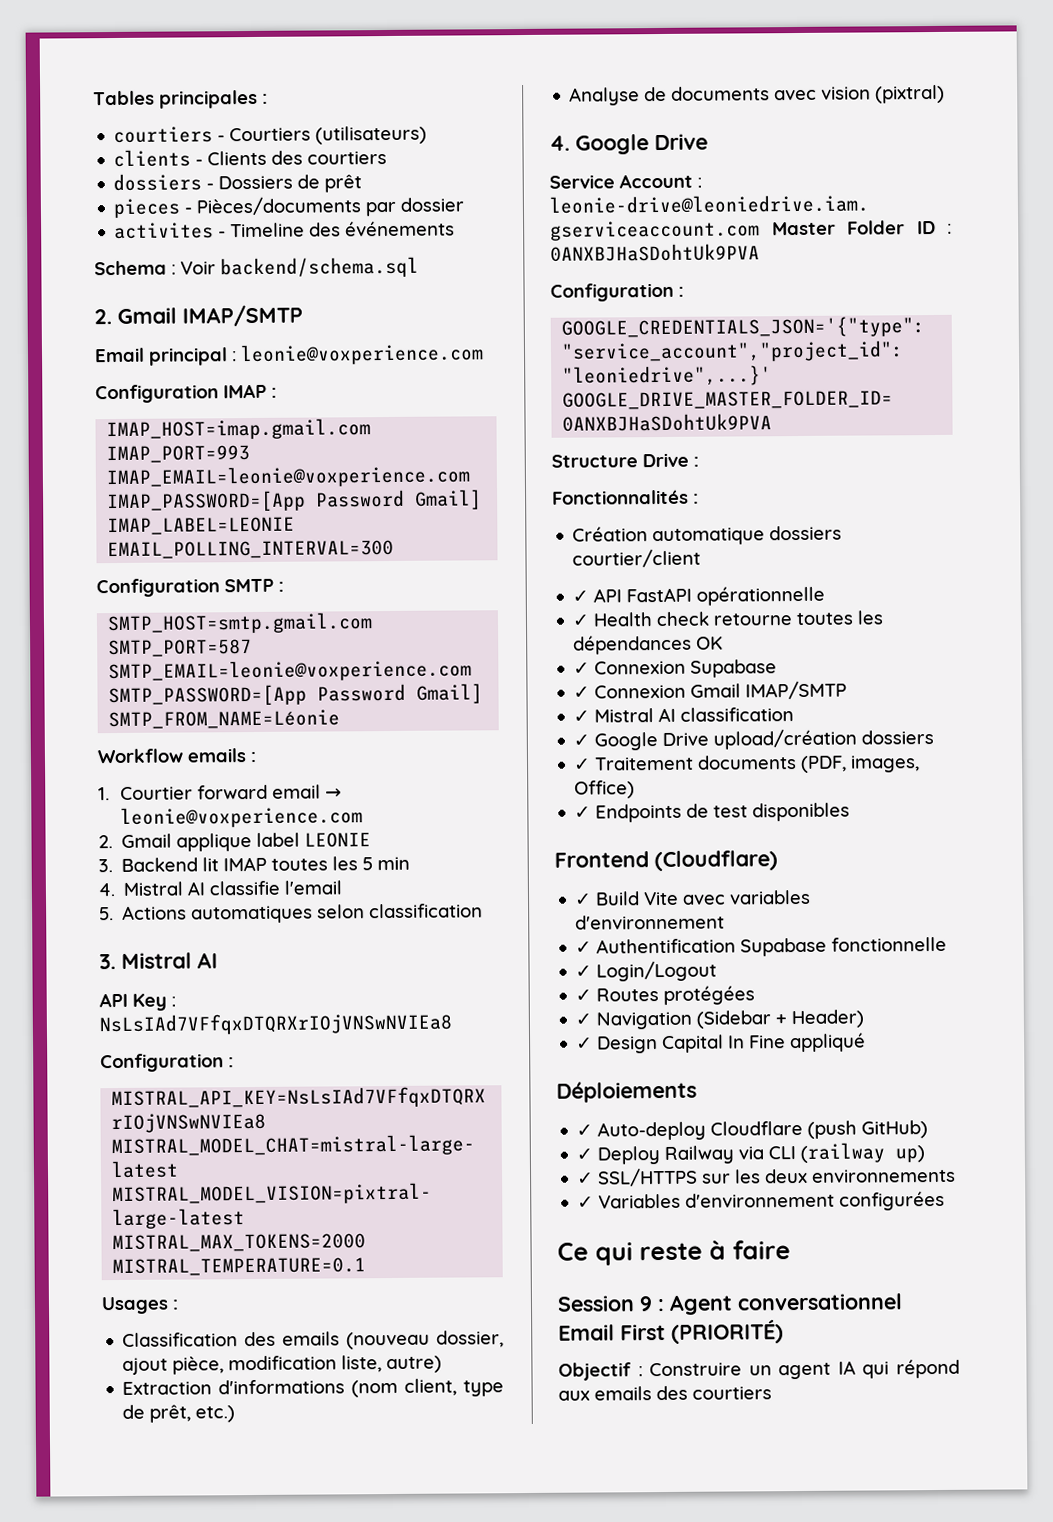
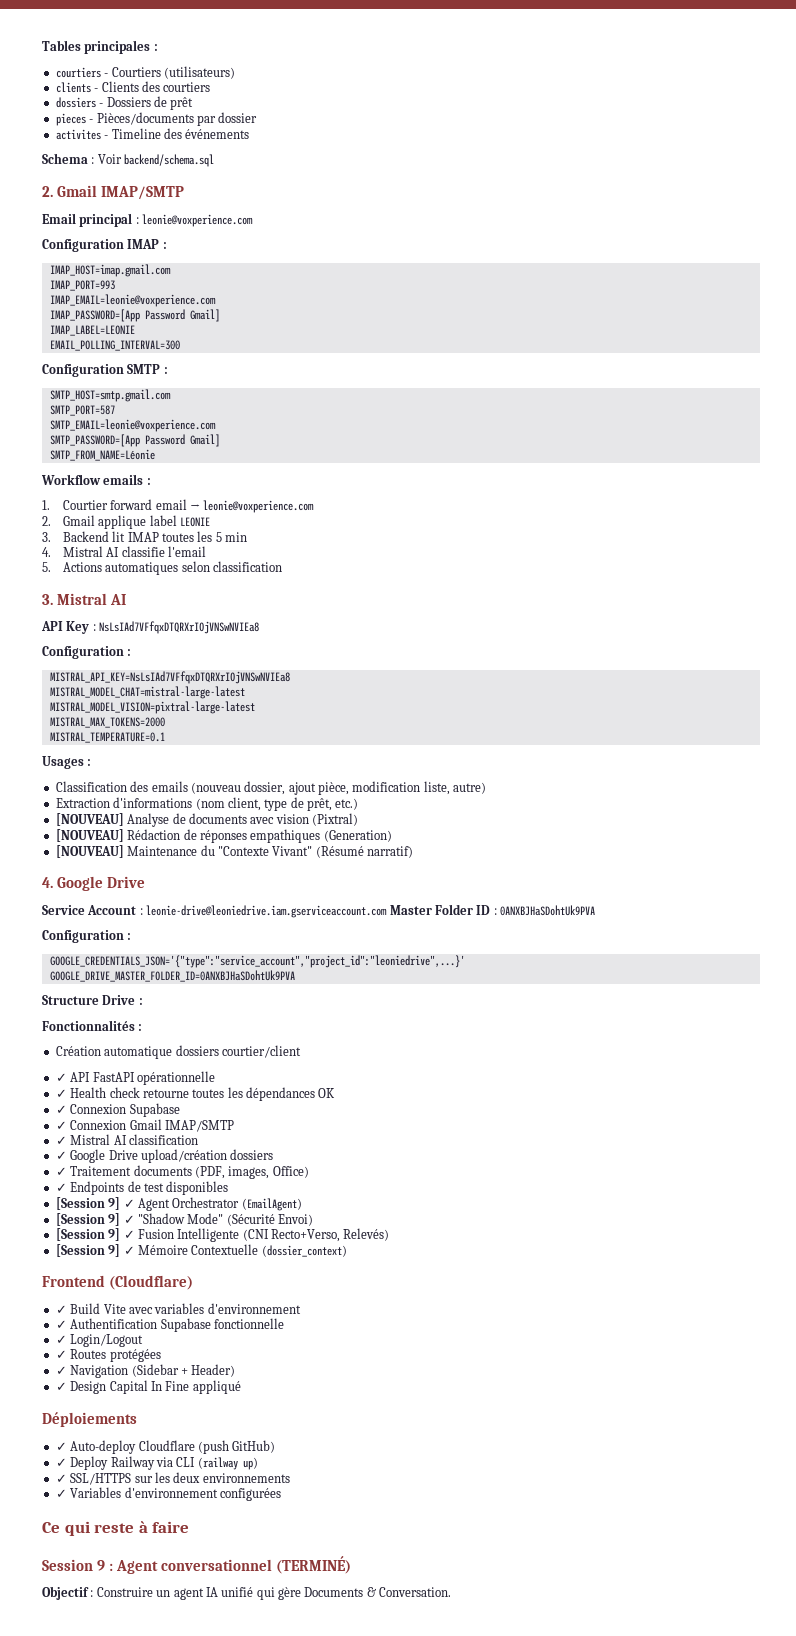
(236, 1414) none -> [55,813,124,826] [NOUVEAU]
[875,84,946,104] (pixtral) -> [312,813,358,826] [55,829,392,843] [55,845,413,858] (Pixtral) // [NOUVEAU] Rédaction de réponses empathiques (Generation) // [NOUVEAU] Maintenance du "Contexte Vivant" (Résumé narratif)
(851, 812) none -> [55,1197,302,1211] [55,1213,313,1226] [55,1228,390,1242] [55,1244,347,1257] // [Session 9] ✓ Agent Orchestrator (EmailAgent) // [Session 9] ✓ "Shadow Mode" (Sécurité Envoi) // [Session 9] ✓ Fusion Intelligente (CNI Recto+Verso, Relevés) // [Session 9] ✓ Mémoire Contextuelle (dossier_context)
[558,1319,784,1344] Email First (PRIORITÉ) -> [275,1556,351,1574] (TERMINÉ)
[862,1358,960,1379] [558,1385,772,1401] qui répond aux emails des courtiers -> [221,1587,452,1600] unifié qui gère Documents & Conversation.

